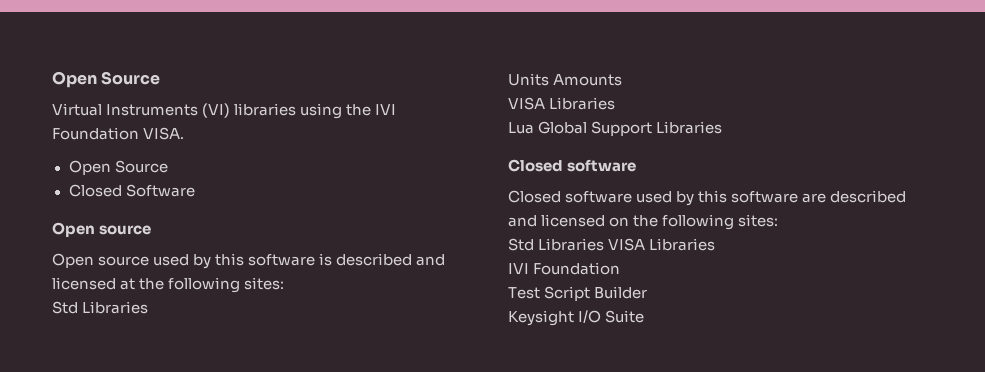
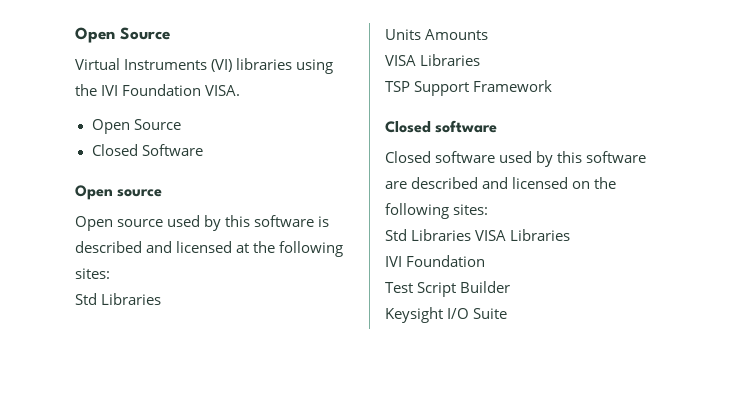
[508,121,723,136] Lua Global Support Libraries -> [385,80,553,96] TSP Support Framework

